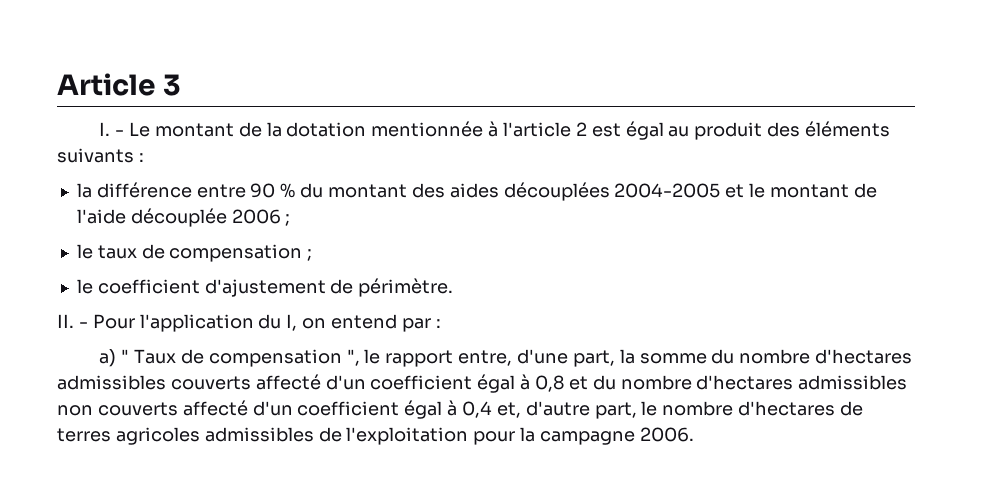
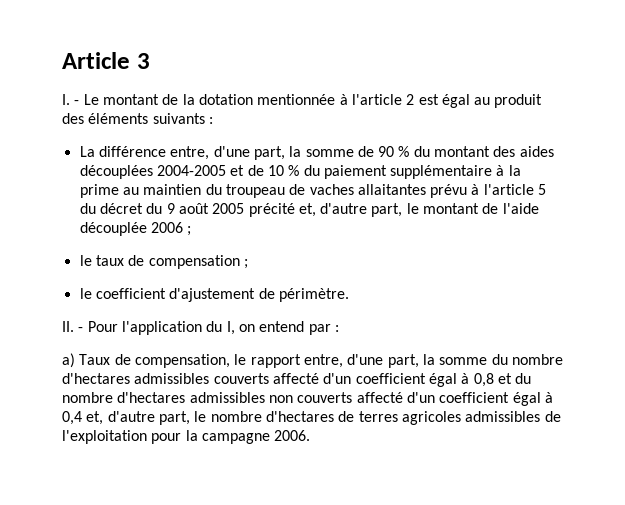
[76,182,246,198] la différence entre -> [79,146,374,160] La différence entre, d'une part, la somme de
(745, 191) none -> [247,165,521,179] [79,184,547,198] [79,203,403,217] de 10 % du paiement supplémentaire à la prime au maintien du troupeau de vaches allaitantes prévu à l'article 5 du décret du 9 août 2005 précité et, d'autre part,
[121,349,130,363] " -> (75, 360) none
[208,349,360,367] compensation ", -> [134,354,230,368] compensation,

